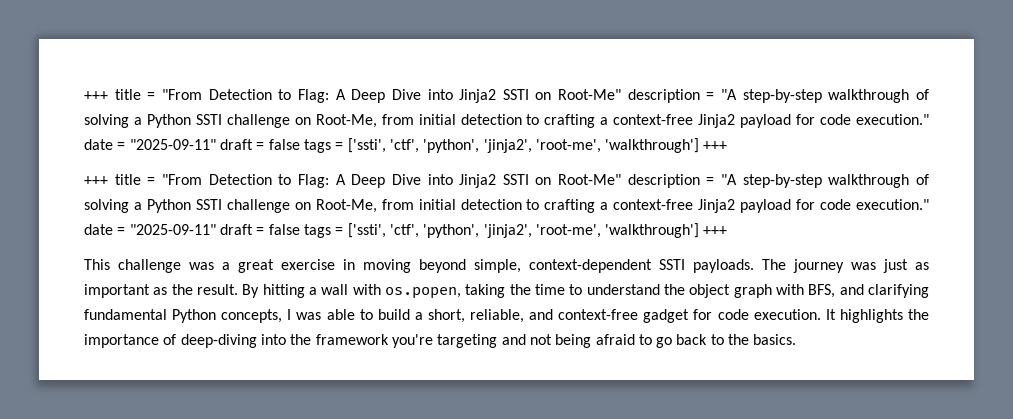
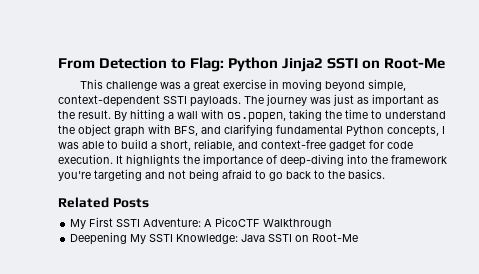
[84,89,929,103] [84,114,930,128] [84,138,728,153] [84,174,929,188] [84,199,930,213] [84,223,728,238] +++ title = "From Detection to Flag: A Deep Dive into Jinja2 SSTI on Root-Me" description = "A step-by-step walkthrough of solving a Python SSTI challenge on Root-Me, from initial detection to crafting a context-free Jinja2 payload for code execution." date = "2025-09-11" draft = false tags = ['ssti', 'ctf', 'python', 'jinja2', 'root-me', 'walkthrough'] +++ // +++ title = "From Detection to Flag: A Deep Dive into Jinja2 SSTI on Root-Me" description = "A step-by-step walkthrough of solving a Python SSTI challenge on Root-Me, from initial detection to crafting a context-free Jinja2 payload for code execution." date = "2025-09-11" draft = false tags = ['ssti', 'ctf', 'python', 'jinja2', 'root-me', 'walkthrough'] +++ -> [58,57,446,72] From Detection to Flag: Python Jinja2 SSTI on Root-Me
(797, 339) none -> [58,197,149,208] [70,217,333,229] [70,232,359,245] // Related Posts // My First SSTI Adventure: A PicoCTF Walkthrough // Deepening My SSTI Knowledge: Java SSTI on Root-Me

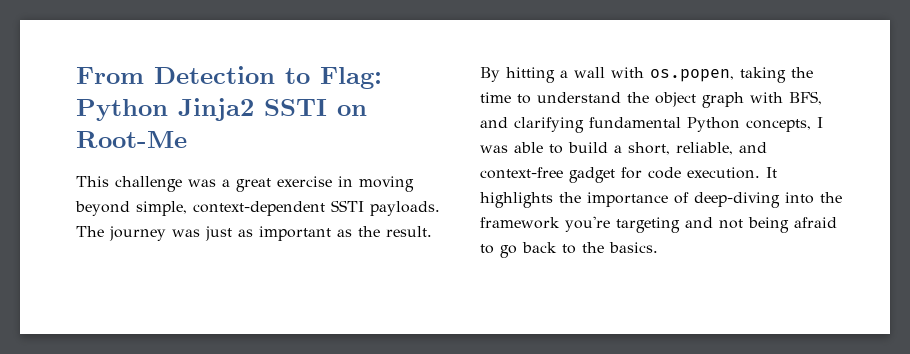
[58,197,149,208] [70,217,333,229] [70,232,359,245] // Related Posts // My First SSTI Adventure: A PicoCTF Walkthrough // Deepening My SSTI Knowledge: Java SSTI on Root-Me -> (658, 247) none

